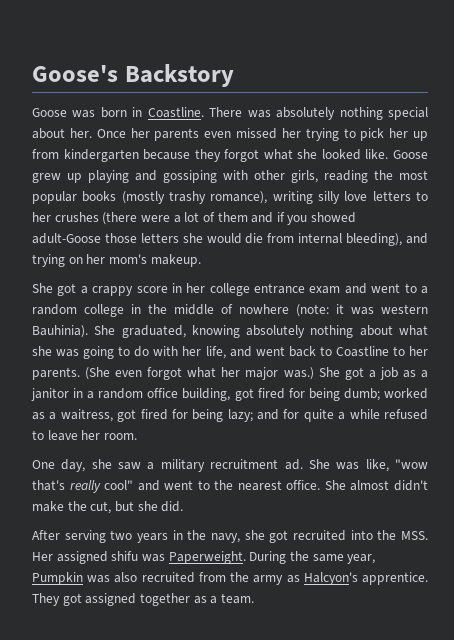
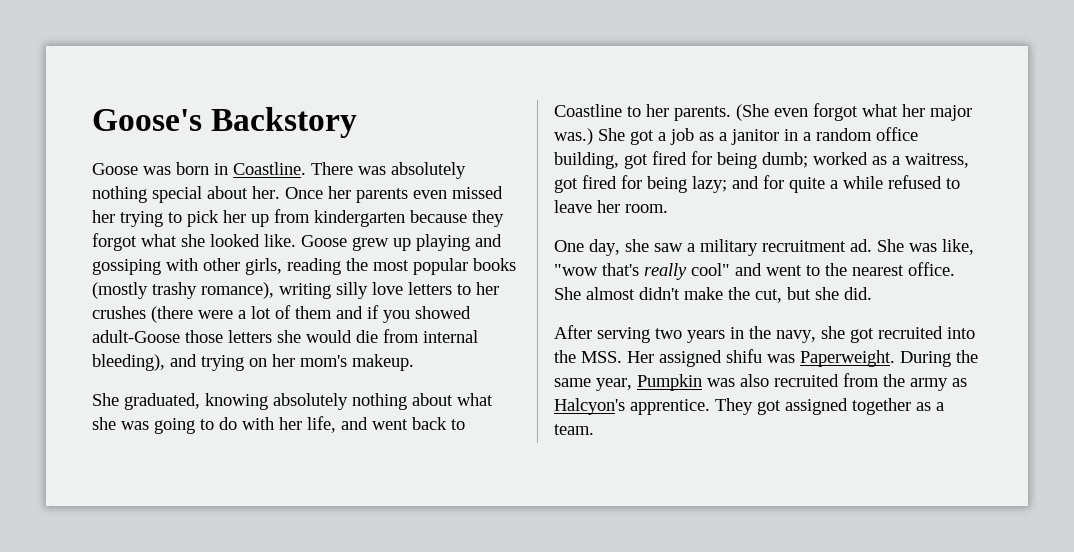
[57,283,428,296] [32,304,428,317] [32,325,116,338] got a crappy score in her college entrance exam and went to a random college in the middle of nowhere (note: it was western Bauhinia). She -> (119, 399) none

